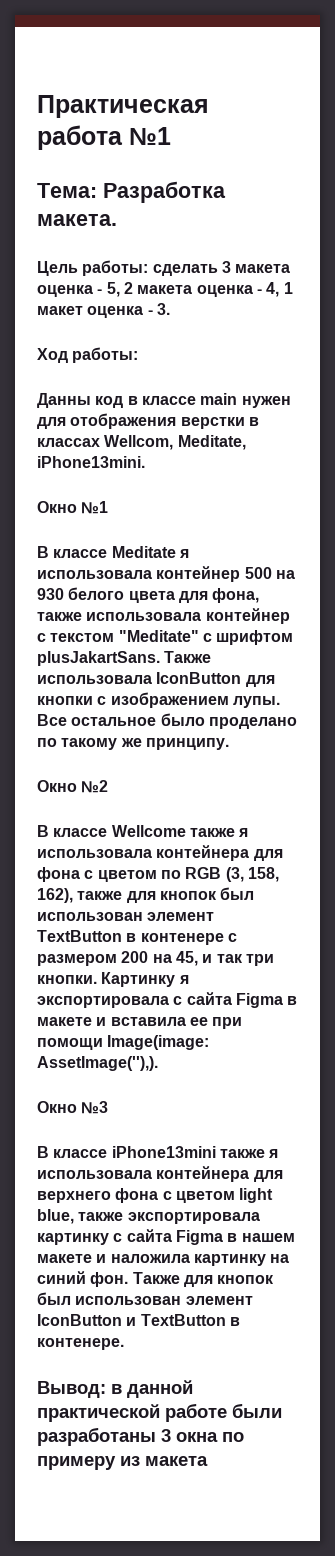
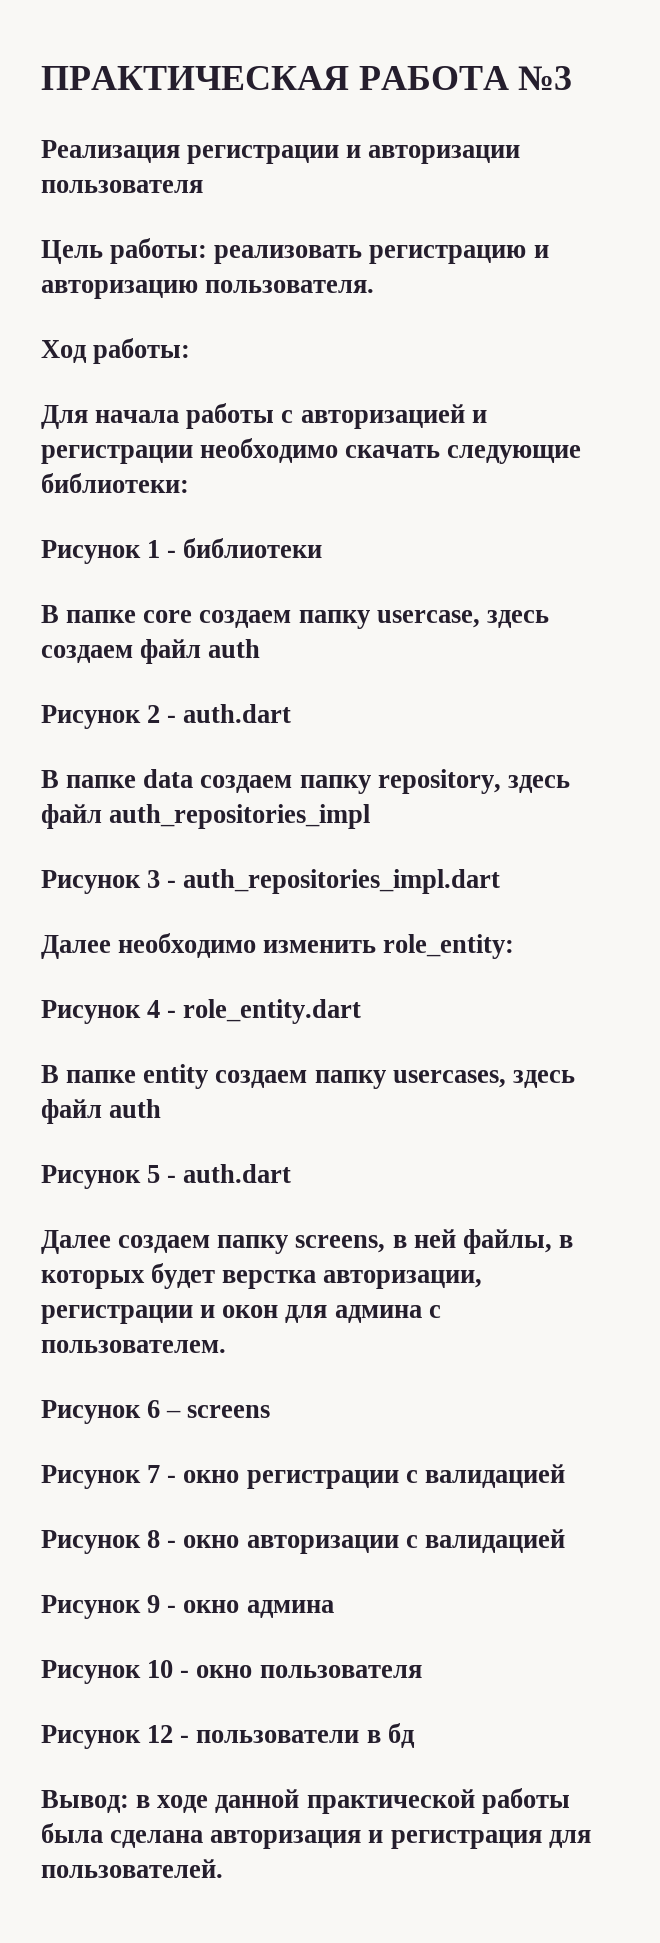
[37,95,209,118] [37,125,171,150] [37,181,226,203] [37,214,117,226] [37,260,291,276] [37,282,293,297] [37,303,170,318] [37,347,139,363] [37,393,291,408] [37,413,259,429] [37,435,246,450] [37,456,145,468] [37,501,109,514] [37,546,189,558] [37,566,295,582] [37,587,260,603] [37,608,290,624] [37,630,294,645] [37,651,212,666] [37,672,275,687] [37,692,280,708] [37,713,297,729] [37,738,229,750] [37,780,109,793] [37,825,249,837] [37,845,283,861] [37,867,279,882] [37,887,255,903] [37,912,215,921] [37,930,237,945] [37,951,274,966] [37,972,189,987] [37,992,298,1008] [37,1017,243,1029] [37,1035,210,1050] [37,1056,158,1071] [37,1101,109,1114] [37,1146,279,1158] [37,1166,283,1182] [37,1188,274,1203] [37,1209,260,1224] [37,1229,295,1245] [37,1254,290,1266] [37,1271,275,1287] [37,1292,253,1305] [37,1314,240,1326] [37,1338,124,1350] Практическая работа №1 // Тема: Разработка макета. // Цель работы: сделать 3 макета оценка - 5, 2 макета оценка - 4, 1 макет оценка - 3. // Ход работы: // Данны код в классе main нужен для отображения верстки в классах Wellcom, Meditate, iPhone13mini. // Окно №1 // В классе Meditate я использовала контейнер 500 на 930 белого цвета для фона, также использовала контейнер с текстом "Meditate" с шрифтом plusJakartSans. Также использовала IconButton для кнопки с изображением лупы. Все остальное было проделано по такому же принципу. // Окно №2 // В классе Wellcome также я использовала контейнера для фона с цветом по RGB (3, 158, 162), также для кнопок был использован элемент TextButton в контенере с размером 200 на 45, и так три кнопки. Картинку я экспортировала с сайта Figma в макете и вставила ее при помощи Image(image: AssetImage(''),). // Окно №3 // В классе iPhone13mini также я использовала контейнера для верхнего фона с цветом light blue, также экспортировала картинку с сайта Figma в нашем макете и наложила картинку на синий фон. Также для кнопок был использован элемент IconButton и TextButton в контенере. -> [41,66,573,90] [41,140,521,164] [41,180,203,193] [41,238,549,264] [41,280,375,299] [41,338,191,364] [41,403,487,429] [41,438,582,464] [41,473,189,493] [41,538,323,564] [41,605,549,629] [41,639,261,664] [41,704,292,729] [41,769,570,794] [41,804,371,829] [41,869,501,894] [41,933,515,959] [41,999,362,1024] [41,1064,575,1089] [41,1099,162,1124] [41,1164,292,1189] [41,1229,574,1254] [41,1263,483,1289] [41,1305,441,1324] [41,1340,226,1353] [41,1400,271,1424] [41,1464,565,1489] [41,1529,565,1554] [41,1595,334,1619] [41,1660,422,1684] [41,1723,415,1749] ПРАКТИЧЕСКАЯ РАБОТА №3 // Реализация регистрации и авторизации пользователя // Цель работы: реализовать регистрацию и авторизацию пользователя. // Ход работы: // Для начала работы с авторизацией и регистрации необходимо скачать следующие библиотеки: // Рисунок 1 - библиотеки // В папке core создаем папку usercase, здесь создаем файл auth // Рисунок 2 - auth.dart // В папке data создаем папку repository, здесь файл auth_repositories_impl // Рисунок 3 - auth_repositories_impl.dart // Далее необходимо изменить role_entity: // Рисунок 4 - role_entity.dart // В папке entity создаем папку usercases, здесь файл auth // Рисунок 5 - auth.dart // Далее создаем папку screens, в ней файлы, в которых будет верстка авторизации, регистрации и окон для админа с пользователем. // Рисунок 6 – screens // Рисунок 7 - окно регистрации с валидацией // Рисунок 8 - окно авторизации с валидацией // Рисунок 9 - окно админа // Рисунок 10 - окно пользователя // Рисунок 12 - пользователи в бд
(122, 1389) none -> [157,1795,209,1813] ходе
[165,1403,282,1422] [37,1427,244,1446] [37,1456,208,1470] работе были разработаны 3 окна по примеру из макета -> [481,1788,570,1814] [41,1823,591,1849] [41,1859,223,1878] работы была сделана авторизация и регистрация для пользователей.

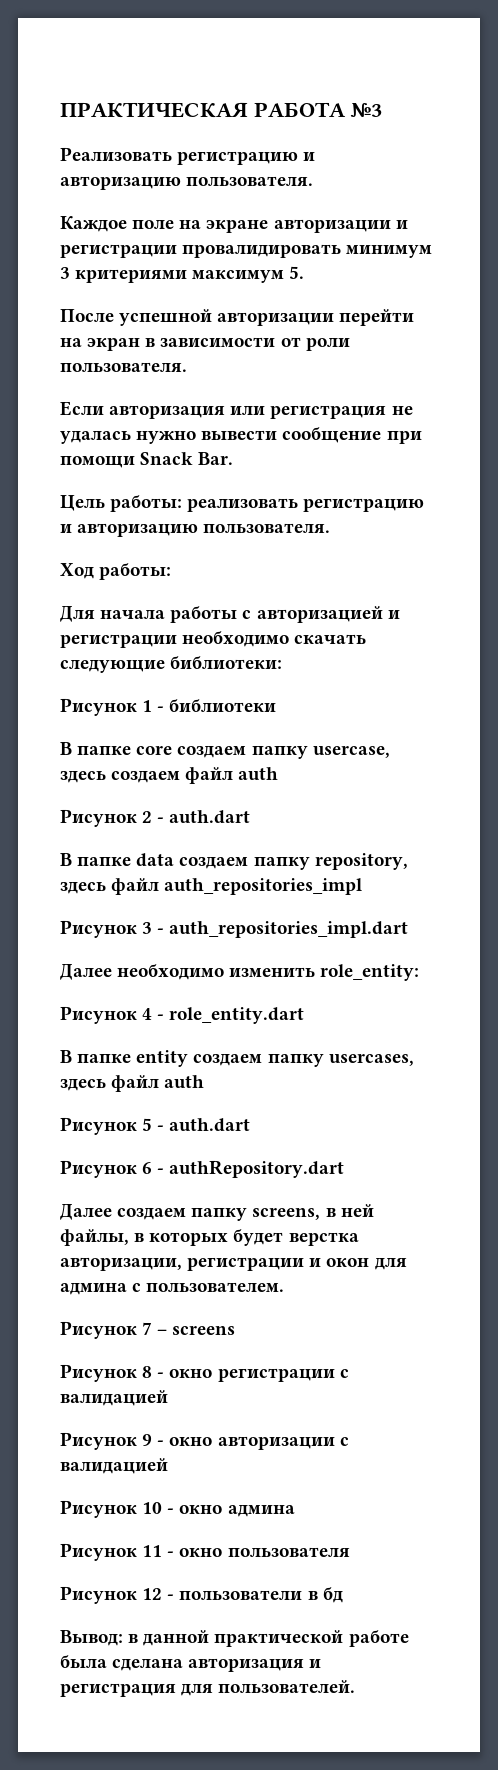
[41,140,521,164] [41,180,203,193] Реализация регистрации и авторизации пользователя -> [60,147,316,165] [60,176,314,190] [60,216,408,233] [60,244,433,258] [60,266,305,283] [60,309,415,326] [60,337,350,351] [60,362,187,372] [60,401,413,419] [60,427,422,444] [60,452,234,468] Реализовать регистрацию и авторизацию пользователя. // Каждое поле на экране авторизации и регистрации провалидировать минимум 3 критериями максимум 5. // После успешной авторизации перейти на экран в зависимости от роли пользователя. // Если авторизация или регистрация не удалась нужно вывести сообщение при помощи Snack Bar.
(292, 1173) none -> [60,1160,345,1178] // Рисунок 6 - authRepository.dart
[147,1400,161,1418] 6 -> [142,1322,153,1335] 7
[147,1465,161,1483] 7 -> [142,1366,153,1378] 8
[147,1530,161,1548] 8 -> [142,1434,153,1446] 9
[147,1595,161,1613] 9 -> [142,1502,163,1514] 10
[147,1660,174,1678] 10 -> [142,1545,163,1557] 11
[157,1795,209,1813] ходе -> (139, 1638) none
[481,1788,570,1814] работы -> [348,1630,409,1647] работе

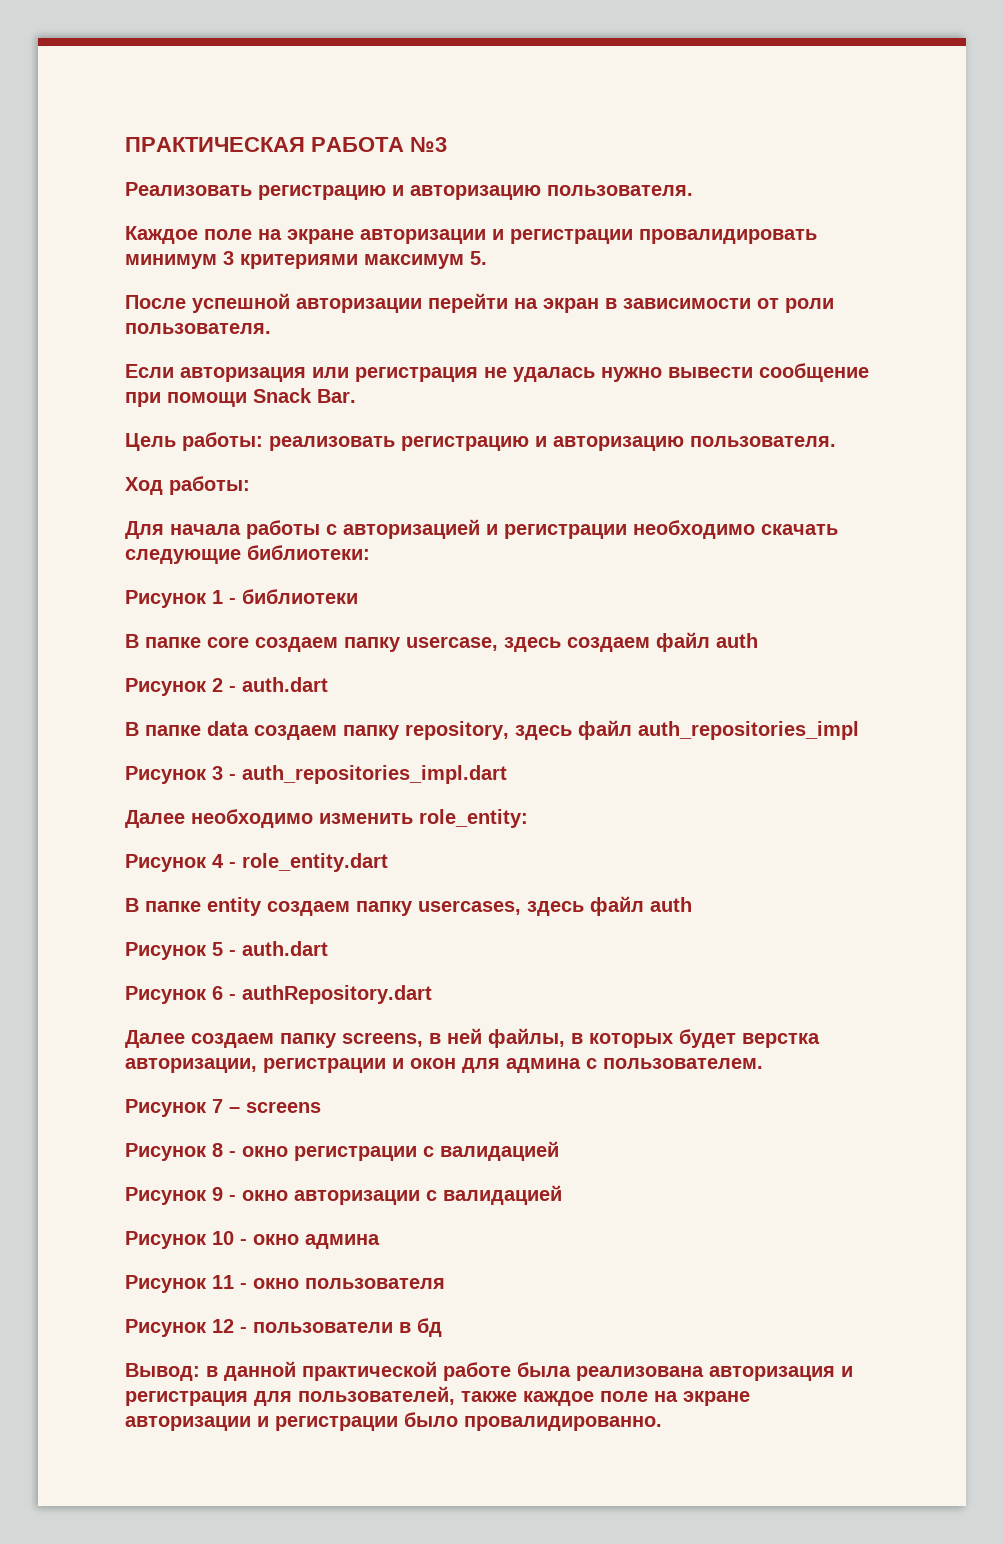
[112,1658,184,1671] сделана -> [576,1366,704,1381] реализована
[218,1680,356,1693] пользователей. -> [298,1386,750,1406] [125,1412,662,1431] пользователей, также каждое поле на экране авторизации и регистрации было провалидированно.

